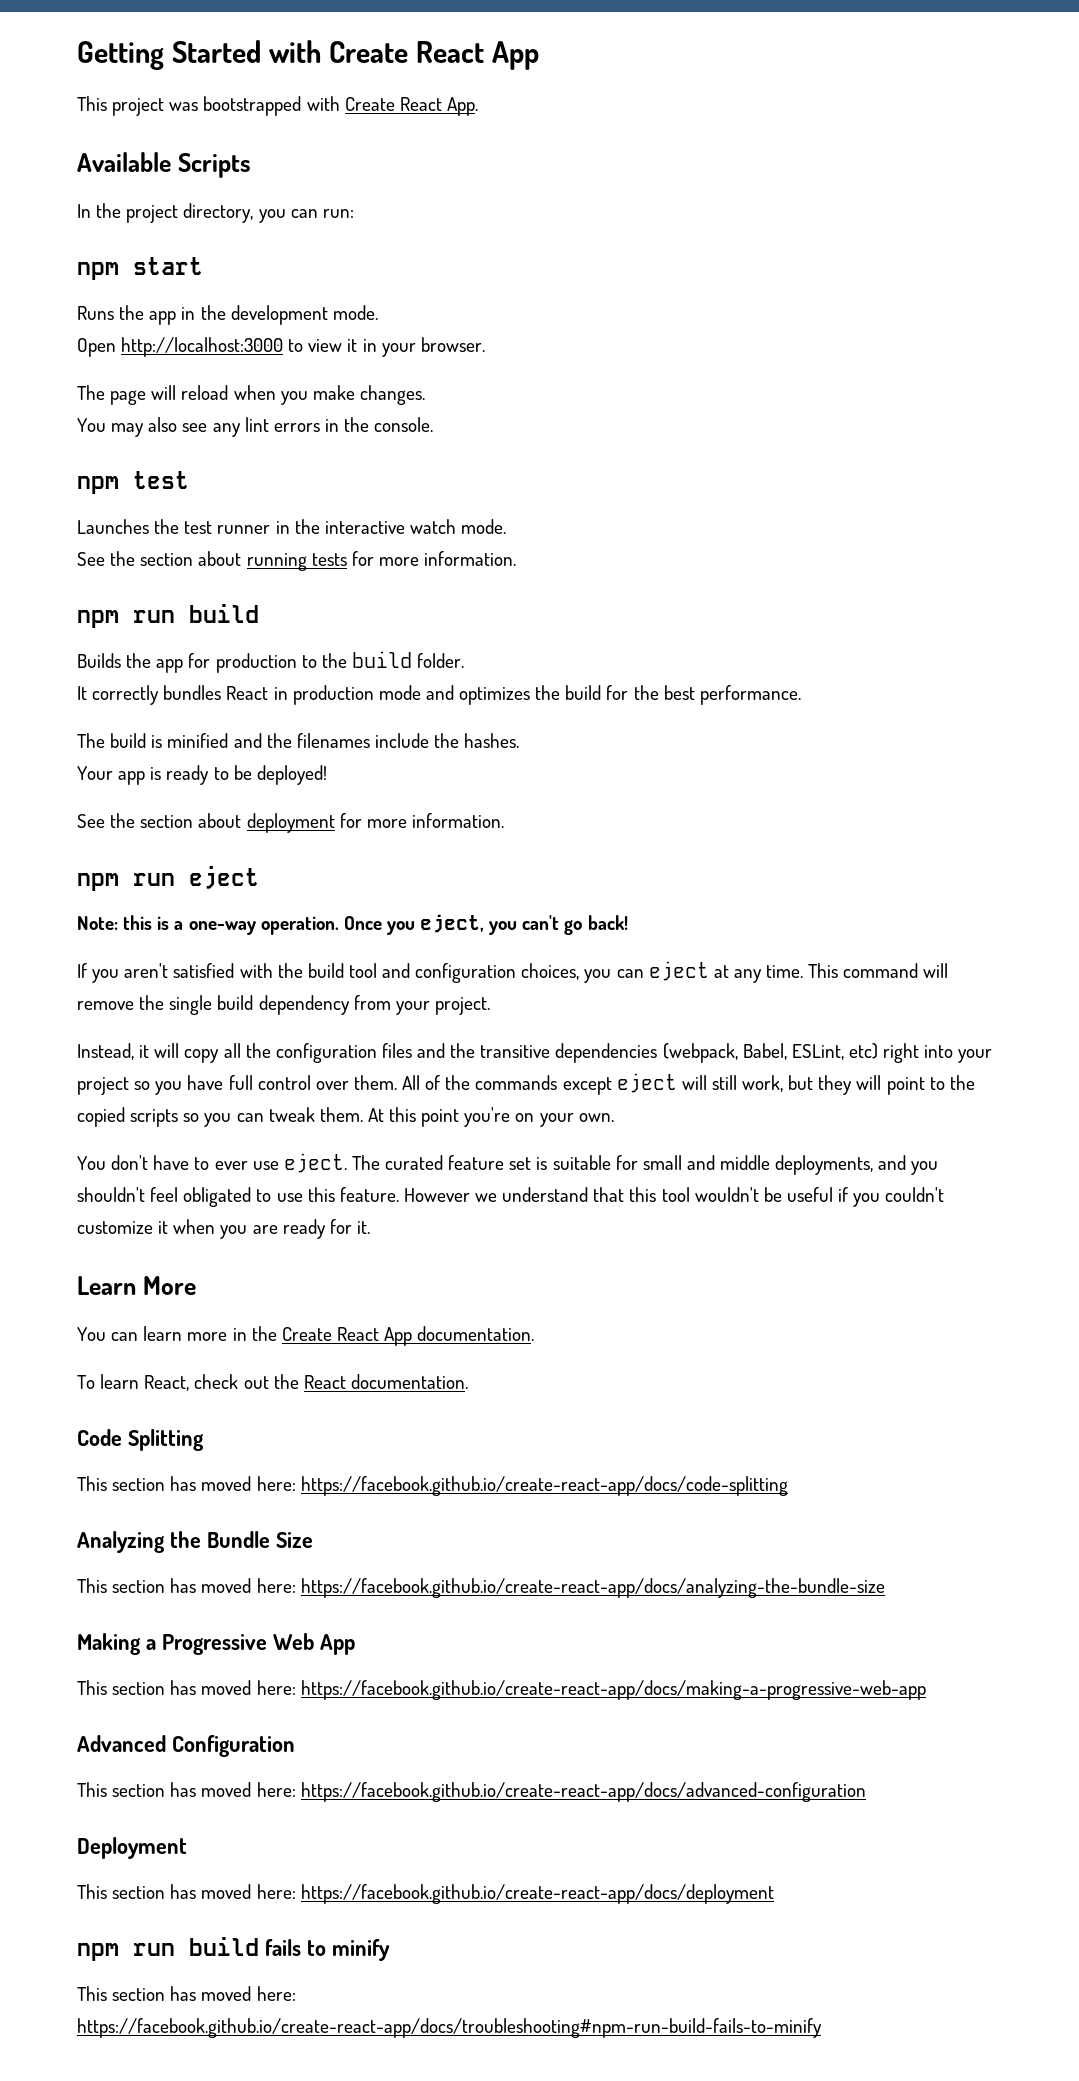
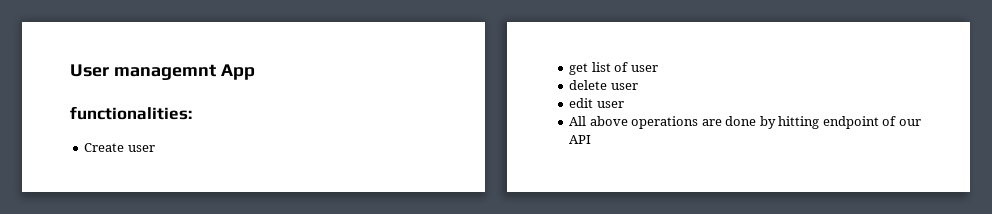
[77,40,539,70] [77,96,478,116] [77,152,251,178] [77,203,354,223] [77,257,203,280] [77,305,378,325] [77,337,485,357] [77,385,425,405] [77,417,434,437] [77,471,189,494] [77,519,507,534] [77,551,517,571] [77,604,259,628] [77,651,465,673] [77,685,801,705] [77,733,520,748] [77,765,327,785] [77,813,504,833] [77,866,259,891] [77,914,628,935] [77,961,949,983] [77,995,490,1015] [77,1043,993,1063] [77,1073,975,1095] [77,1107,614,1127] [77,1153,939,1175] [77,1187,945,1207] [77,1219,370,1239] [77,1276,196,1295] [77,1326,535,1346] [77,1374,468,1391] [77,1429,204,1451] [77,1476,788,1496] [77,1531,313,1553] [77,1578,885,1598] [77,1633,355,1655] [77,1680,926,1700] [77,1735,295,1757] [77,1782,866,1802] [77,1837,187,1859] [77,1884,774,1904] [77,1937,390,1961] [77,1986,296,2001] [77,2018,822,2038] Getting Started with Create React App // This project was bootstrapped with Create React App. // Available Scripts // In the project directory, you can run: // npm start // Runs the app in the development mode. // Open http://localhost:3000 to view it in your browser. // The page will reload when you make changes. // You may also see any lint errors in the console. // npm test // Launches the test runner in the interactive watch mode. // See the section about running tests for more information. // npm run build // Builds the app for production to the build folder. // It correctly bundles React in production mode and optimizes the build for the best performance. // The build is minified and the filenames include the hashes. // Your app is ready to be deployed! // See the section about deployment for more information. // npm run eject // Note: this is a one-way operation. Once you eject, you can't go back! // If you aren't satisfied with the build tool and configuration choices, you can eject at any time. This command will remove the single build dependency from your project. // Instead, it will copy all the configuration files and the transitive dependencies (webpack, Babel, ESLint, etc) right into your project so you have full control over them. All of the commands except eject will still work, but they will point to the copied scripts so you can tweak them. At this point you're on your own. // You don't have to ever use eject. The curated feature set is suitable for small and middle deployments, and you shouldn't feel obligated to use this feature. However we understand that this tool wouldn't be useful if you couldn't customize it when you are ready for it. // Learn More // You can learn more in the Create React App documentation. // To learn React, check out the React documentation. // Code Splitting // This section has moved here: https://facebook.github.io/create-react-app/docs/code-splitting // Analyzing the Bundle Size // This section has moved here: https://facebook.github.io/create-react-app/docs/analyzing-the-bundle-size // Making a Progressive Web App // This section has moved here: https://facebook.github.io/create-react-app/docs/making-a-progressive-web-app // Advanced Configuration // This section has moved here: https://facebook.github.io/create-react-app/docs/advanced-configuration // Deployment // This section has moved here: https://facebook.github.io/create-react-app/docs/deployment // npm run build fails to minify // This section has moved here: https://facebook.github.io/create-react-app/docs/troubleshooting#npm-run-build-fails-to-minify -> [70,64,255,80] [70,106,192,120] [84,143,155,152] [569,62,658,75] [569,80,638,90] [569,98,624,108] [569,116,921,129] [569,135,592,144] User managemnt App // functionalities: // Create user // get list of user // delete user // edit user // All above operations are done by hitting endpoint of our API

